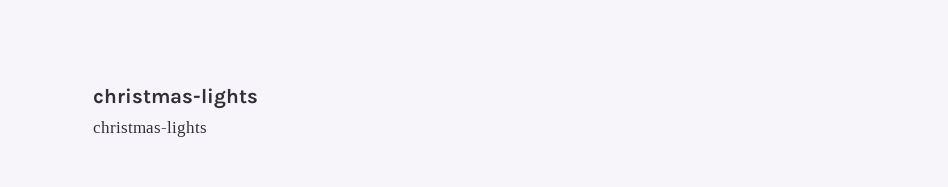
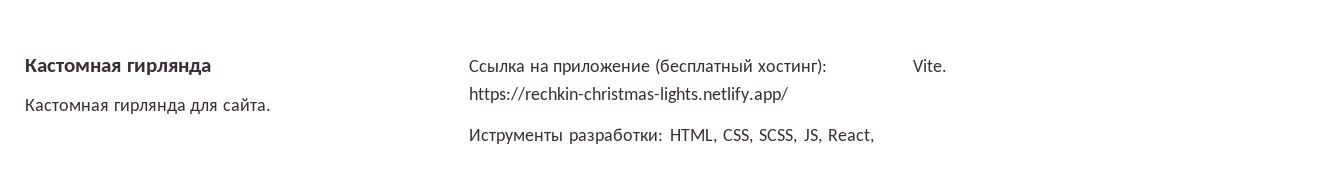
[93,88,258,109] [93,121,207,137] christmas-lights // christmas-lights -> [25,59,211,75] [25,98,272,114] [469,58,827,75] [469,87,789,103] [469,128,874,144] [913,59,947,72] Кастомная гирлянда // Кастомная гирлянда для сайта. // Ссылка на приложение (бесплатный хостинг): https://rechkin-christmas-lights.netlify.app/ // Иструменты разработки: HTML, CSS, SCSS, JS, React, Vite.

